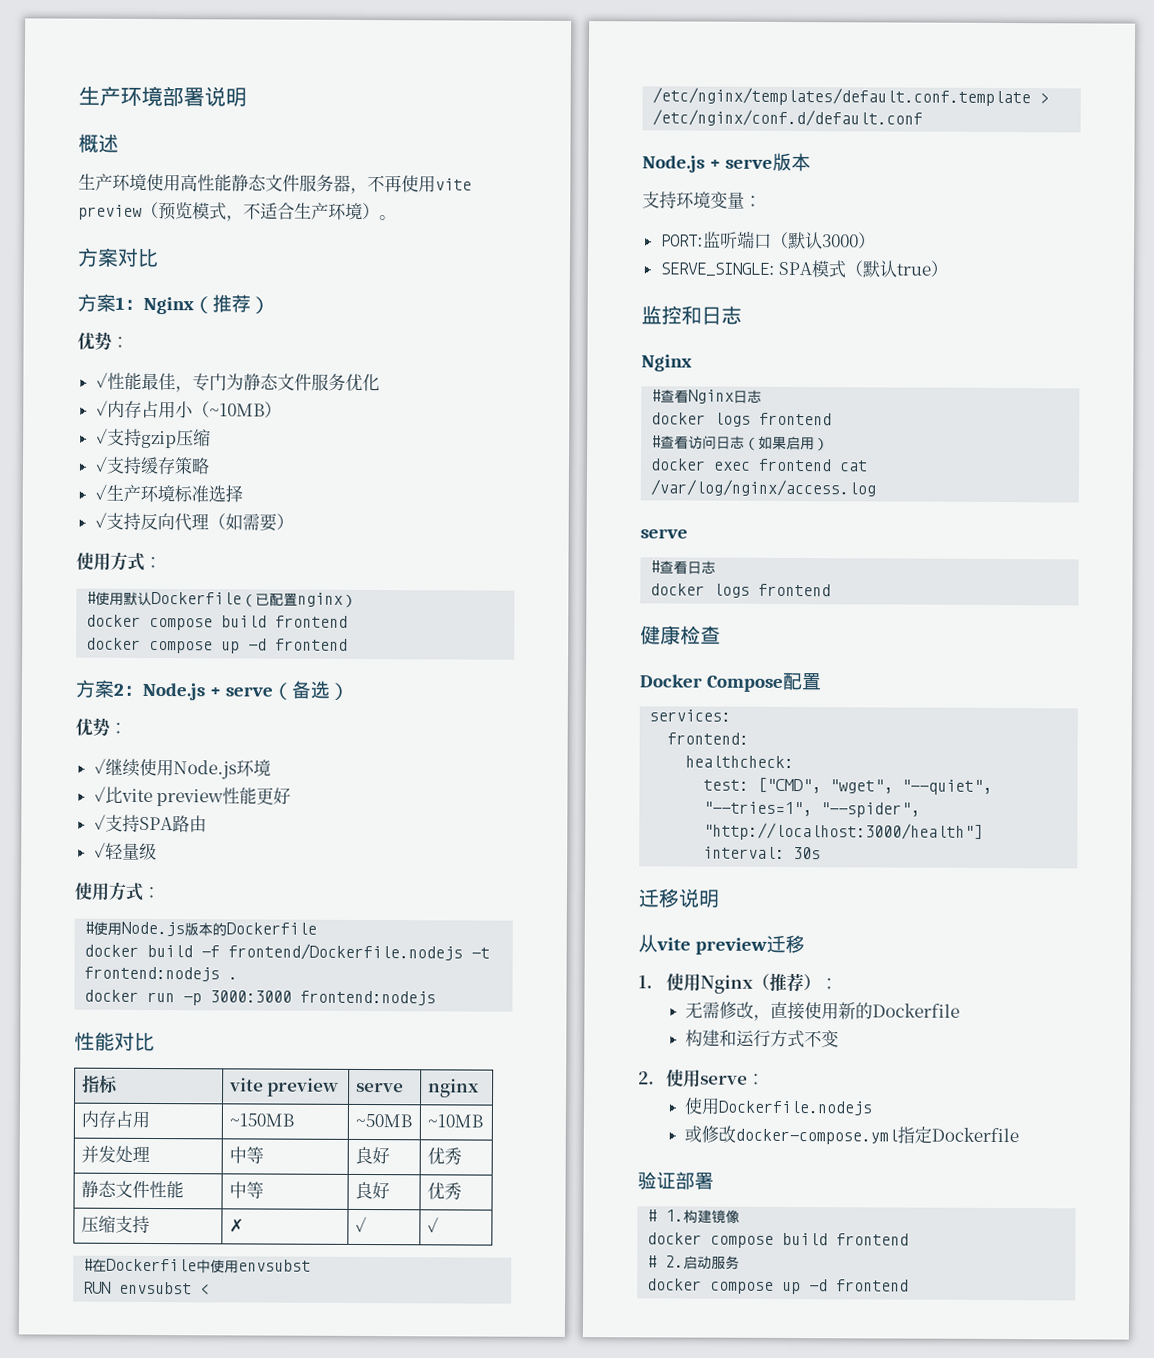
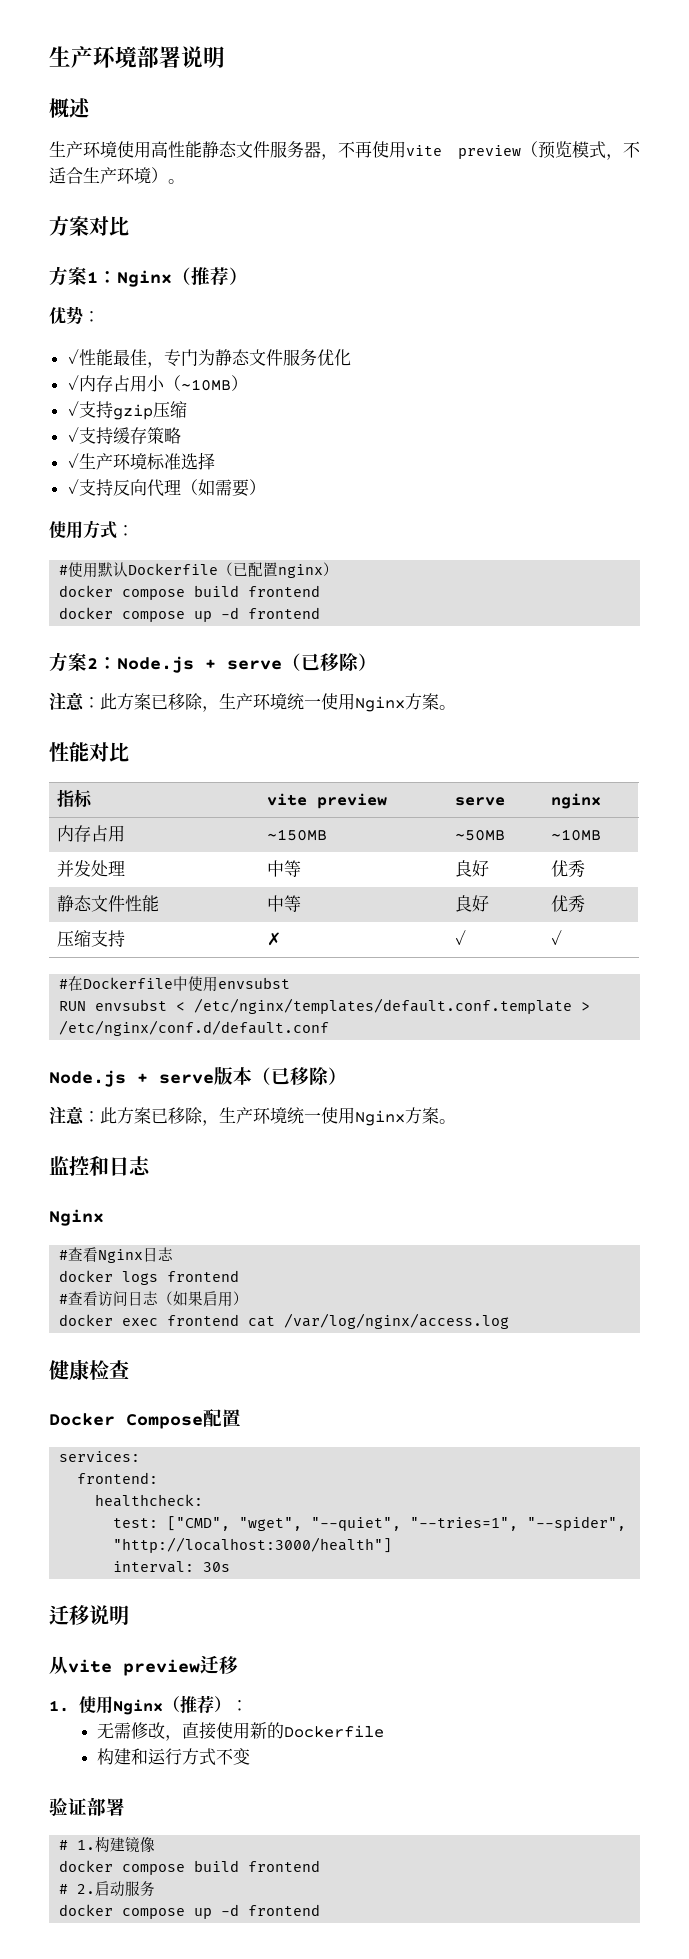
[291,680,350,700] [75,717,127,736] [93,758,271,780] [93,786,292,807] [93,814,207,833] [93,842,157,861] [74,881,161,901] [84,921,318,937] [84,943,491,961] [84,966,239,982] [84,989,437,1006] 备选） // 优势： // ✓继续使用Node.js环境 // ✓比vite preview性能更好 // ✓支持SPA路由 // ✓轻量级 // 使用方式： // #使用Node.js版本的Dockerfile // docker build -f frontend/Dockerfile.nodejs -t frontend:nodejs . // docker run -p 3000:3000 frontend:nodejs -> [301,653,377,672] [49,692,456,712] 已移除） // 注意：此方案已移除，生产环境统一使用Nginx方案。
[642,191,762,209] [660,230,876,250] [659,260,949,279] // 支持环境变量： // PORT:监听端口（默认3000） // SERVE_SINGLE: SPA模式（默认true） -> [252,1067,347,1086] [49,1106,456,1126] （已移除） // 注意：此方案已移除，生产环境统一使用Nginx方案。
[640,528,688,539] [650,560,717,575] [650,583,832,598] // serve // #查看日志 // docker logs frontend -> (510, 1321) none
[638,1069,766,1088] [683,1097,873,1116] [683,1125,1019,1145] // 2.使用serve： // 使用Dockerfile.nodejs // 或修改docker-compose.yml指定Dockerfile -> (251, 1756) none

